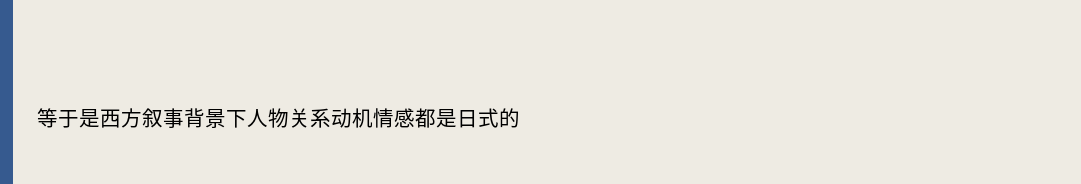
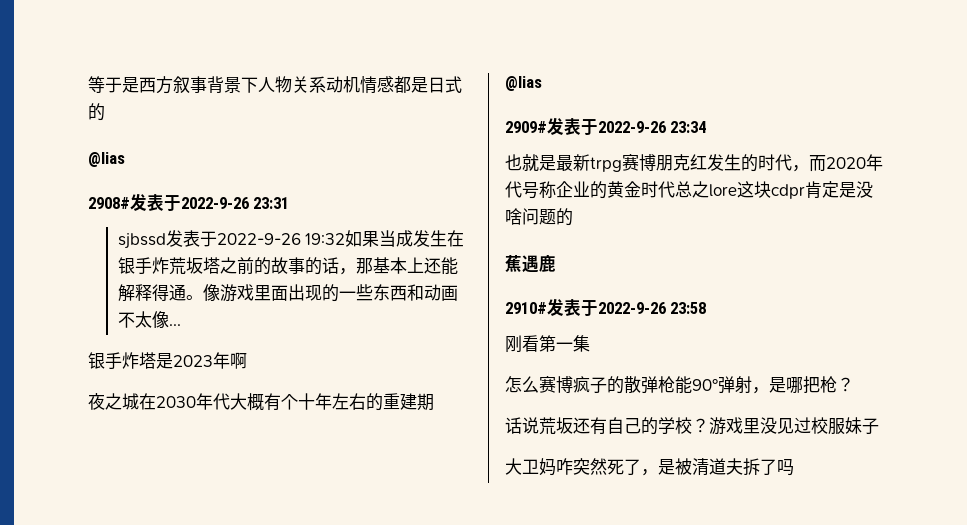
(520, 118) none -> [88,152,125,167] [88,193,290,211] [117,230,465,249] [117,257,458,275] [117,284,458,302] [117,311,181,328] [88,352,247,370] [88,393,434,411] [505,76,542,91] [505,117,707,135] [505,153,883,172] [505,181,873,199] [505,208,573,226] [505,255,556,273] [505,298,707,316] [505,335,590,353] [505,375,854,394] [505,417,879,435] [505,458,794,476] // @lias // 2908#发表于2022-9-26 23:31 // sjbssd发表于2022-9-26 19:32如果当成发生在银手炸荒坂塔之前的故事的话，那基本上还能解释得通。像游戏里面出现的一些东西和动画不太像... // 银手炸塔是2023年啊 // 夜之城在2030年代大概有个十年左右的重建期 // @lias // 2909#发表于2022-9-26 23:34 // 也就是最新trpg赛博朋克红发生的时代，而2020年代号称企业的黄金时代总之lore这块cdpr肯定是没啥问题的 // 蕉遇鹿 // 2910#发表于2022-9-26 23:58 // 刚看第一集 // 怎么赛博疯子的散弹枪能90°弹射，是哪把枪？ // 话说荒坂还有自己的学校？游戏里没见过校服妹子 // 大卫妈咋突然死了，是被清道夫拆了吗

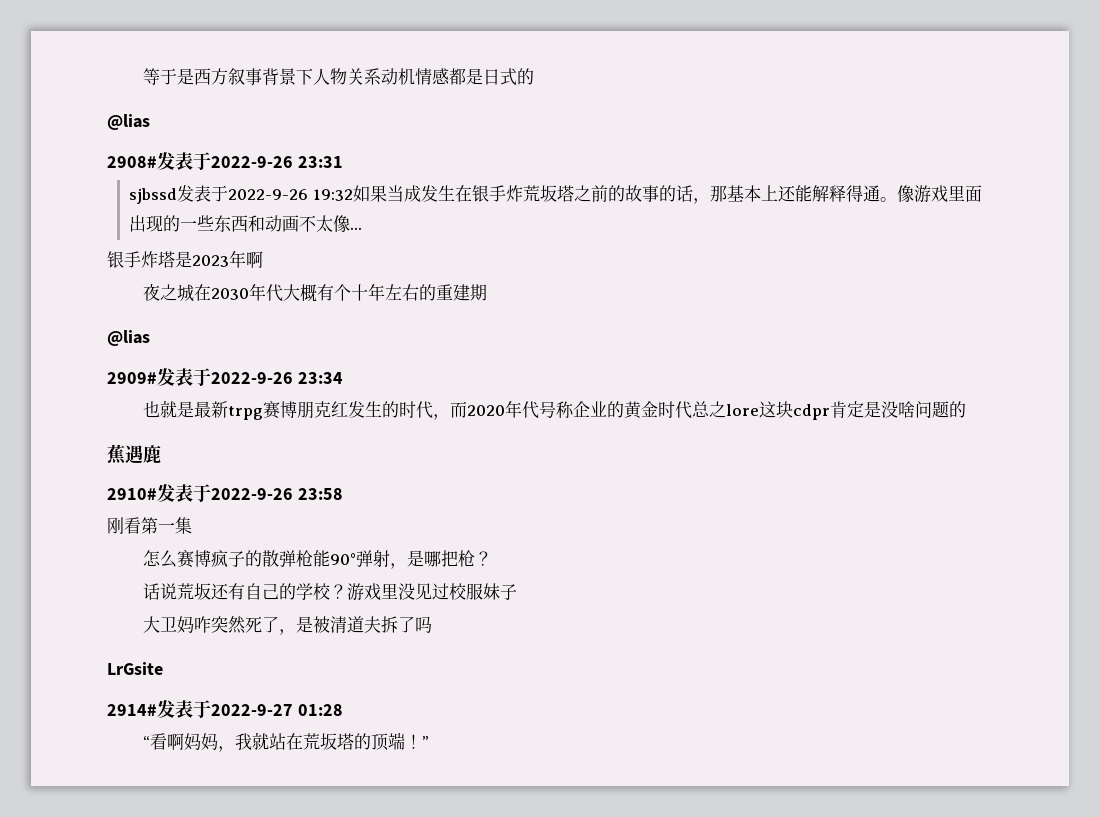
(794, 467) none -> [107,662,163,675] [107,700,343,718] [143,732,430,752] // LrGsite // 2914#发表于2022-9-27 01:28 // “看啊妈妈，我就站在荒坂塔的顶端！”

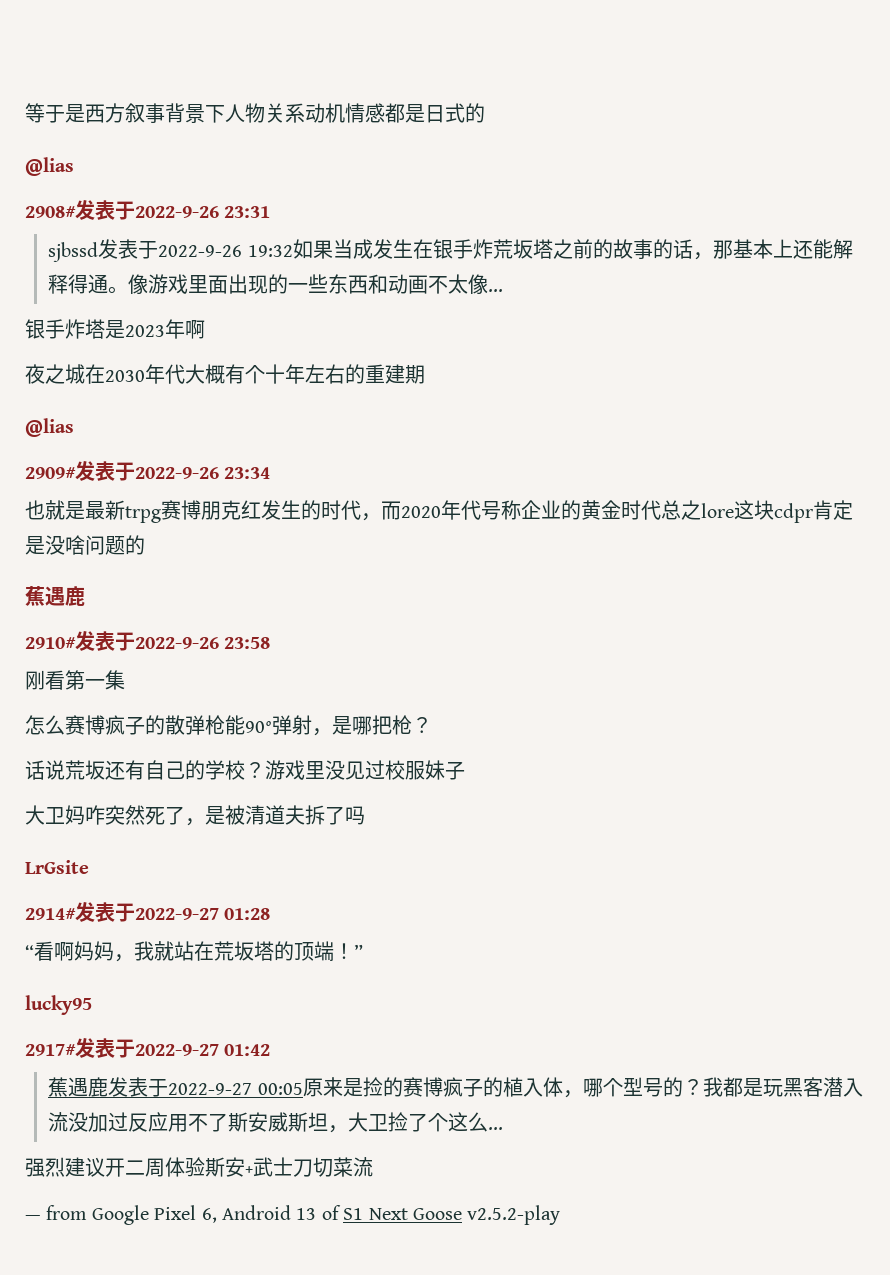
(430, 742) none -> [25,995,92,1015] [25,1038,271,1058] [48,1077,863,1098] [48,1112,504,1133] [25,1157,373,1177] [25,1205,561,1225] // lucky95 // 2917#发表于2022-9-27 01:42 // 蕉遇鹿发表于2022-9-27 00:05原来是捡的赛博疯子的植入体，哪个型号的？我都是玩黑客潜入流没加过反应用不了斯安威斯坦，大卫捡了个这么... // 强烈建议开二周体验斯安+武士刀切菜流 // — from Google Pixel 6, Android 13 of S1 Next Goose v2.5.2-play

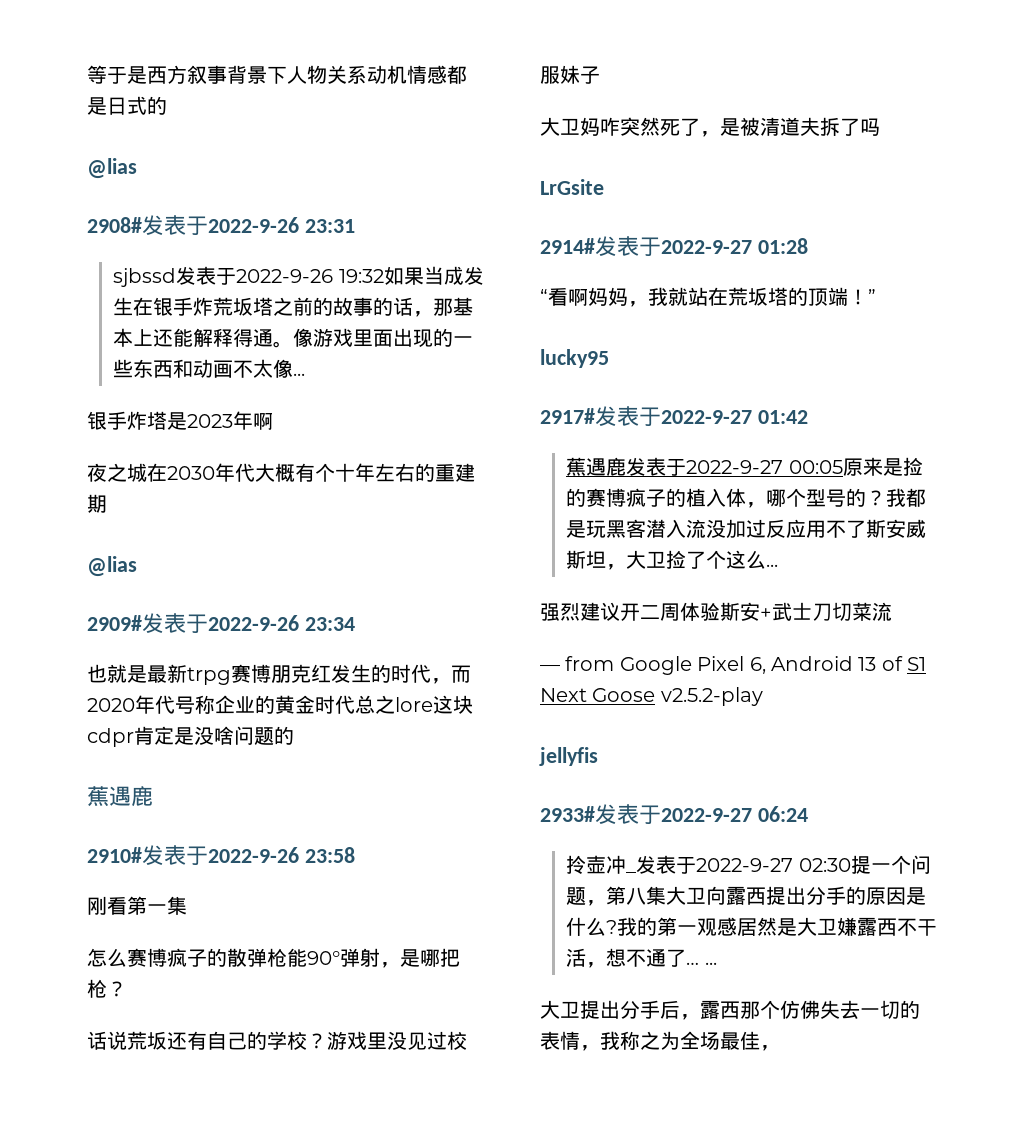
(561, 1215) none -> [539,747,598,766] [540,804,808,824] [566,855,931,874] [566,886,927,906] [566,917,938,936] [566,948,717,968] [540,1000,920,1020] [540,1031,780,1051] // jellyfis // 2933#发表于2022-9-27 06:24 // 拎壶冲_发表于2022-9-27 02:30提一个问题，第八集大卫向露西提出分手的原因是什么?我的第一观感居然是大卫嫌露西不干活，想不通了… ... // 大卫提出分手后，露西那个仿佛失去一切的表情，我称之为全场最佳，

